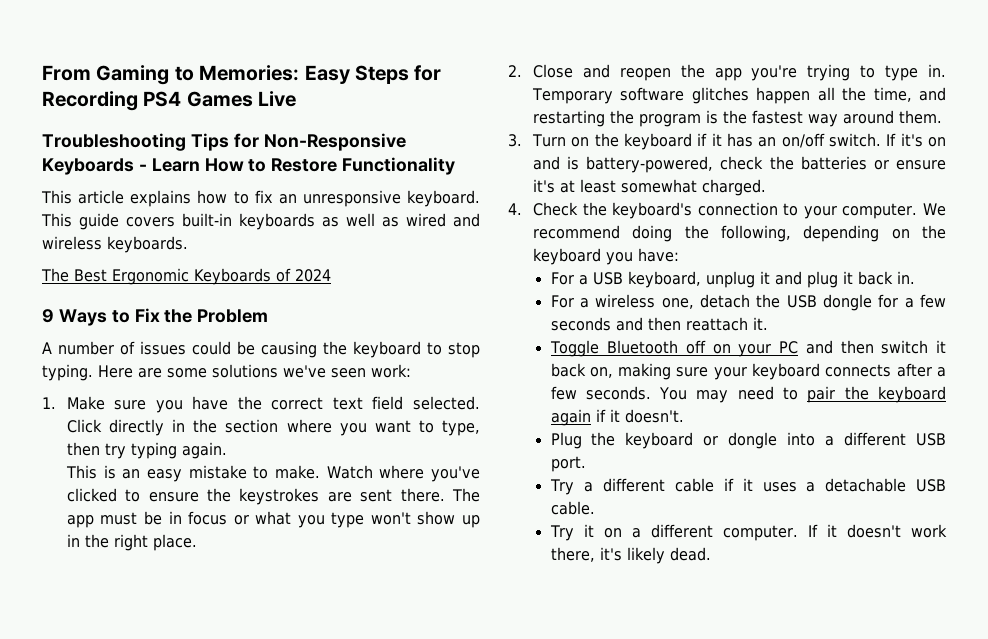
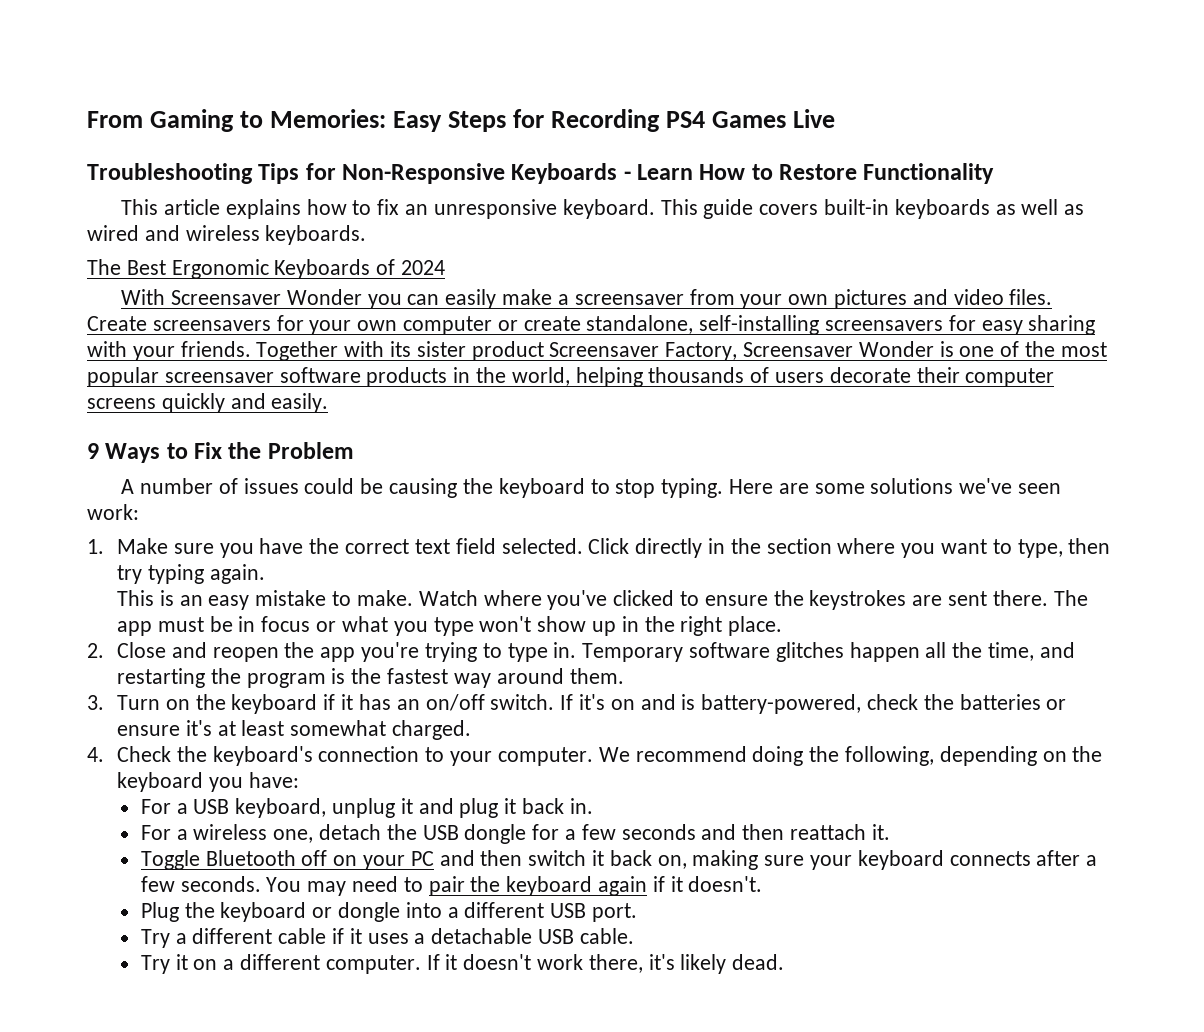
(331, 275) none -> [121,289,1053,309] [87,315,1096,335] [87,341,1107,361] [87,367,1055,387] [87,393,329,413] // With Screensaver Wonder you can easily make a screensaver from your own pictures and video files. Create screensavers for your own computer or create standalone, self-installing screensavers for easy sharing with your friends. Together with its sister product Screensaver Factory, Screensaver Wonder is one of the most popular screensaver software products in the world, helping thousands of users decorate their computer screens quickly and easily.

